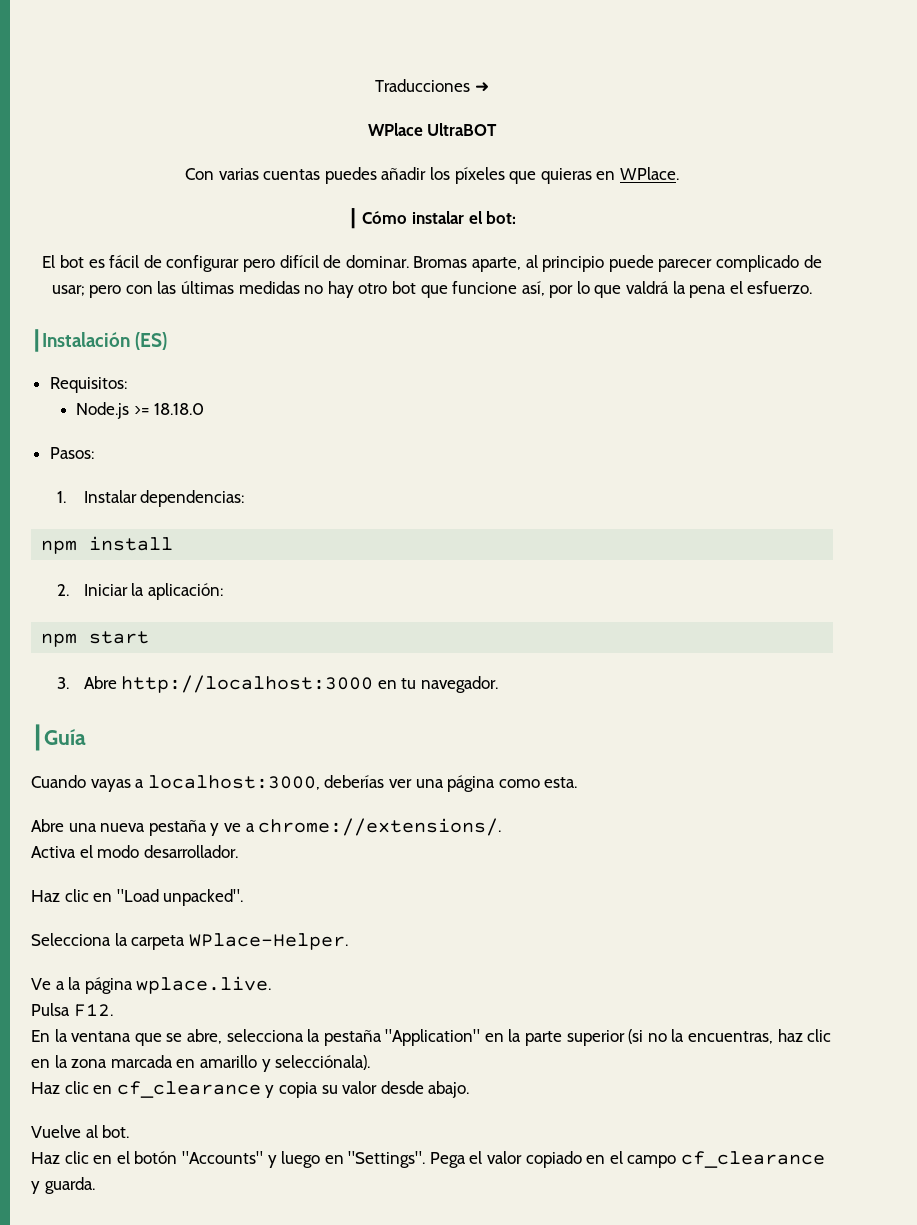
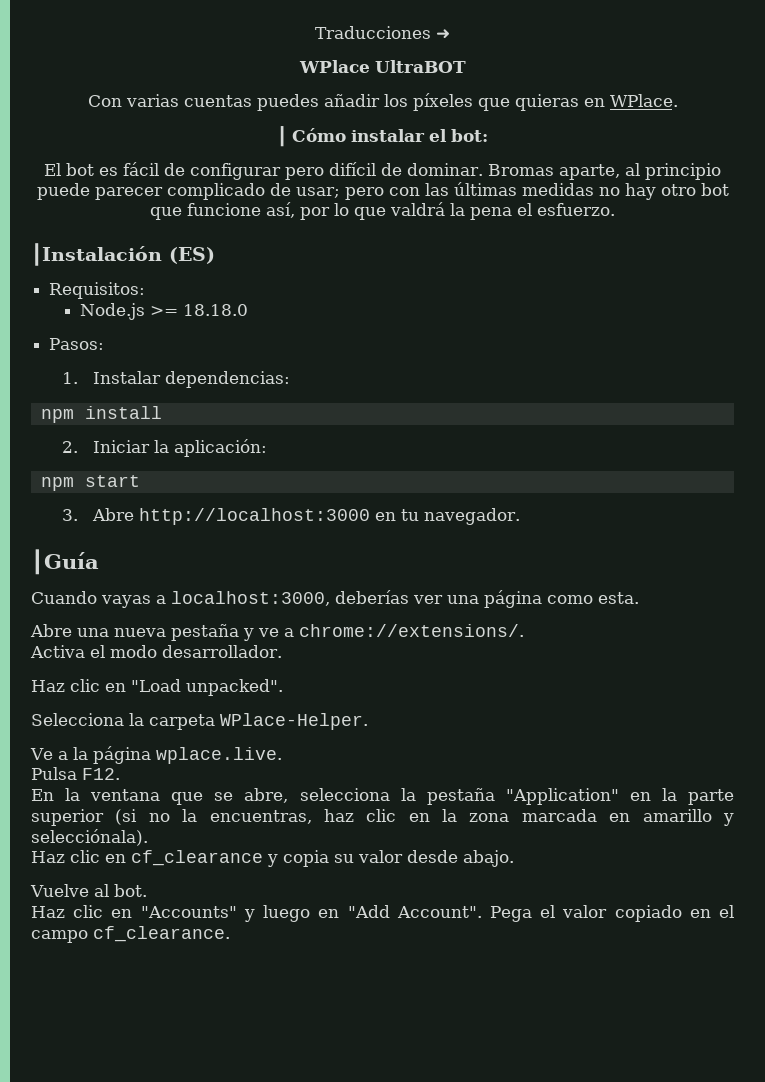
[116,1151,178,1164] el botón -> (133, 913) none
[348,1151,426,1168] "Settings". -> [347,905,482,918] "Add Account".
[681,1151,826,1168] [31,1177,95,1194] cf_clearance y guarda. -> [93,926,230,942] cf_clearance.

